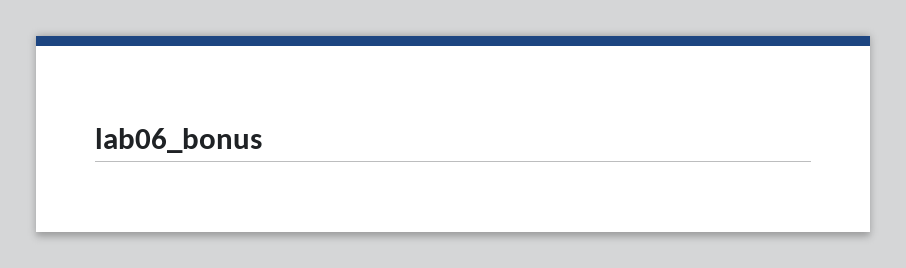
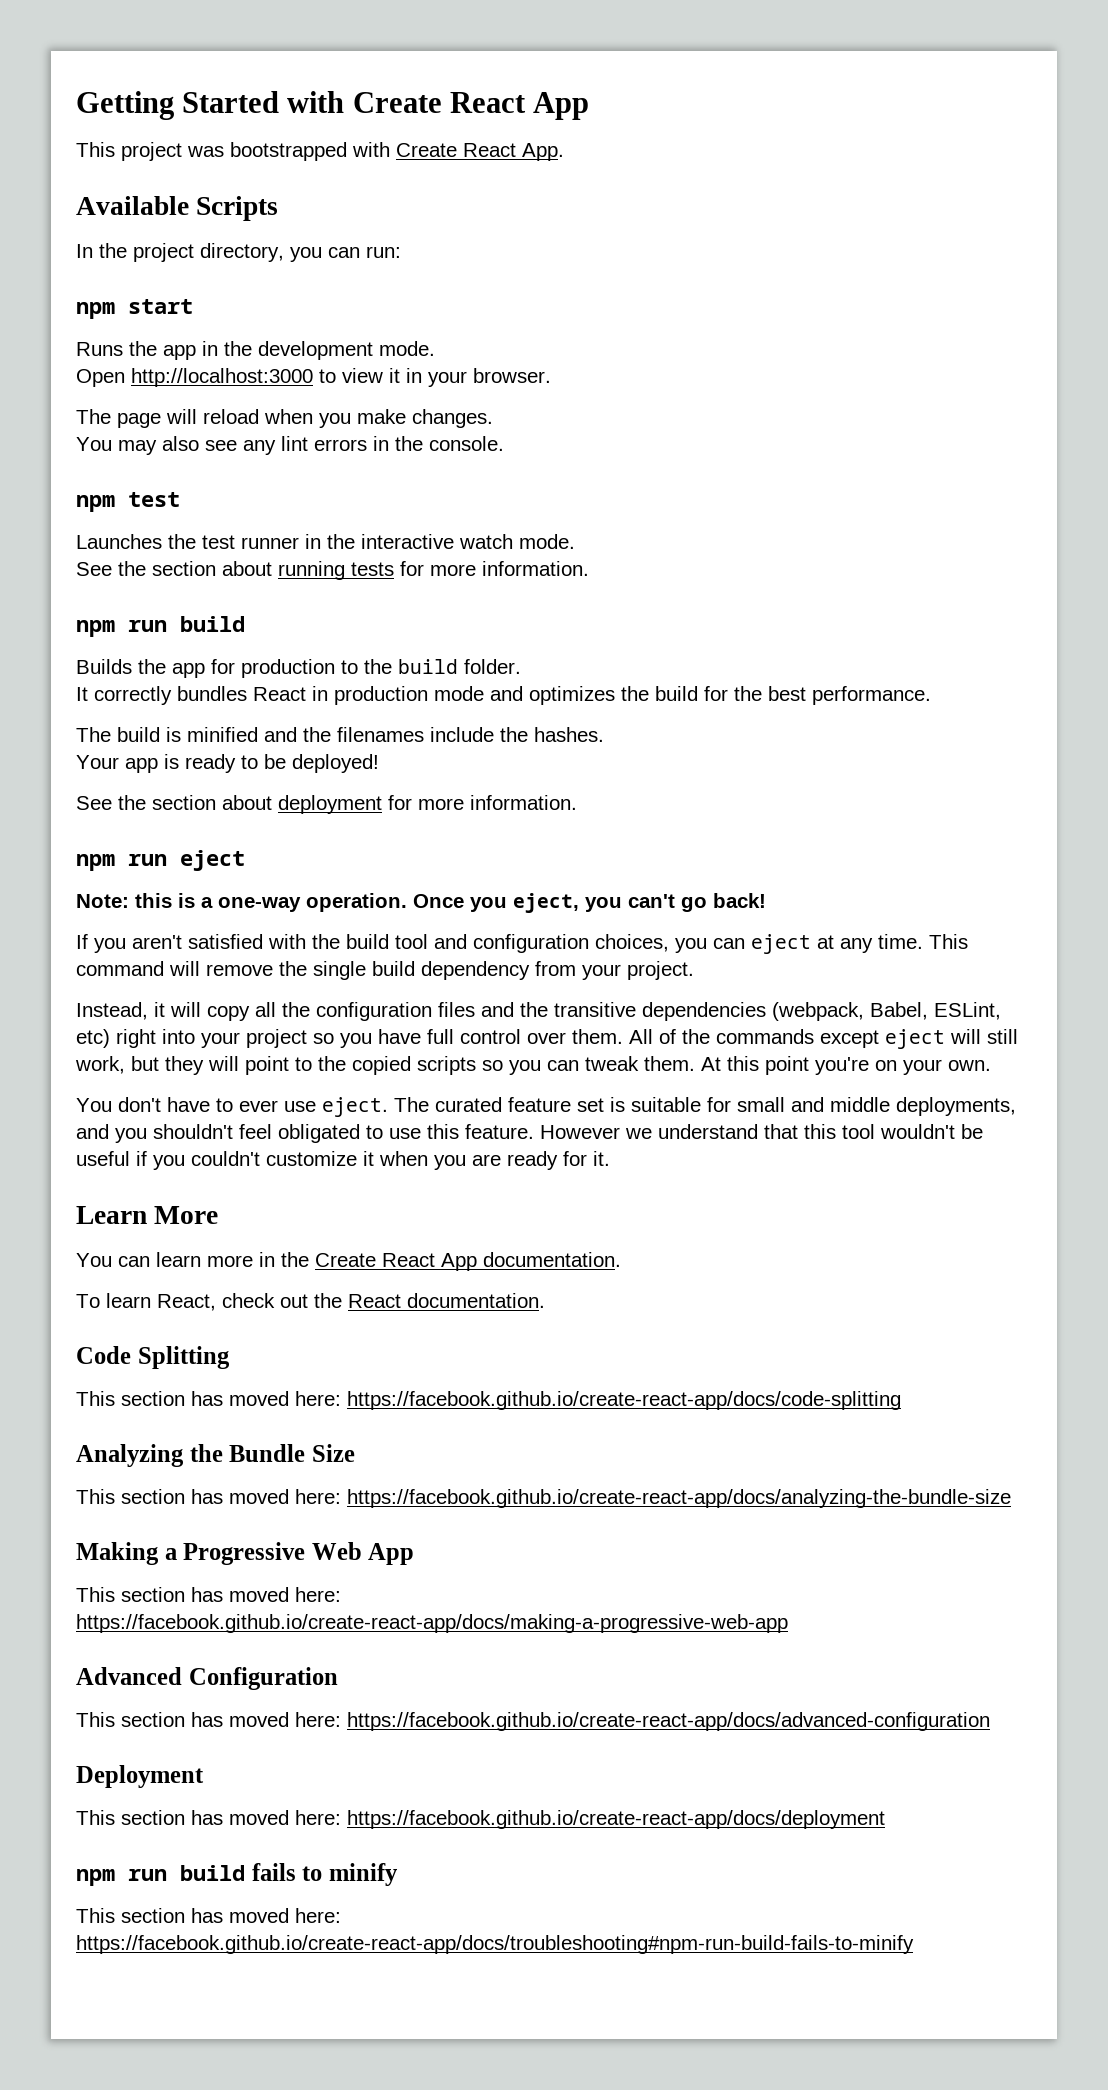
[95,128,262,153] lab06_bonus -> [76,91,590,120] [76,142,564,161] [76,196,279,221] [76,243,401,262] [76,299,193,319] [76,341,435,360] [76,368,551,387] [76,409,493,428] [76,436,504,455] [76,492,180,512] [76,534,575,549] [76,561,589,580] [76,616,245,637] [76,659,521,678] [76,686,931,705] [76,727,604,742] [76,754,379,773] [76,795,577,814] [76,850,245,871] [76,893,766,913] [76,934,968,954] [76,961,694,980] [76,1002,1001,1021] [76,1029,1018,1049] [75,1056,991,1075] [76,1097,1016,1117] [76,1124,983,1143] [76,1151,610,1170] [76,1206,219,1224] [76,1252,621,1271] [76,1293,545,1311] [76,1346,230,1369] [76,1391,901,1410] [76,1444,355,1467] [76,1489,1011,1508] [76,1542,415,1565] [76,1587,341,1602] [76,1614,788,1633] [76,1667,338,1690] [76,1712,990,1731] [76,1765,204,1788] [76,1810,885,1829] [76,1863,398,1886] [76,1908,341,1923] [76,1935,914,1954] Getting Started with Create React App // This project was bootstrapped with Create React App. // Available Scripts // In the project directory, you can run: // npm start // Runs the app in the development mode. // Open http://localhost:3000 to view it in your browser. // The page will reload when you make changes. // You may also see any lint errors in the console. // npm test // Launches the test runner in the interactive watch mode. // See the section about running tests for more information. // npm run build // Builds the app for production to the build folder. // It correctly bundles React in production mode and optimizes the build for the best performance. // The build is minified and the filenames include the hashes. // Your app is ready to be deployed! // See the section about deployment for more information. // npm run eject // Note: this is a one-way operation. Once you eject, you can't go back! // If you aren't satisfied with the build tool and configuration choices, you can eject at any time. This command will remove the single build dependency from your project. // Instead, it will copy all the configuration files and the transitive dependencies (webpack, Babel, ESLint, etc) right into your project so you have full control over them. All of the commands except eject will still work, but they will point to the copied scripts so you can tweak them. At this point you're on your own. // You don't have to ever use eject. The curated feature set is suitable for small and middle deployments, and you shouldn't feel obligated to use this feature. However we understand that this tool wouldn't be useful if you couldn't customize it when you are ready for it. // Learn More // You can learn more in the Create React App documentation. // To learn React, check out the React documentation. // Code Splitting // This section has moved here: https://facebook.github.io/create-react-app/docs/code-splitting // Analyzing the Bundle Size // This section has moved here: https://facebook.github.io/create-react-app/docs/analyzing-the-bundle-size // Making a Progressive Web App // This section has moved here: https://facebook.github.io/create-react-app/docs/making-a-progressive-web-app // Advanced Configuration // This section has moved here: https://facebook.github.io/create-react-app/docs/advanced-configuration // Deployment // This section has moved here: https://facebook.github.io/create-react-app/docs/deployment // npm run build fails to minify // This section has moved here: https://facebook.github.io/create-react-app/docs/troubleshooting#npm-run-build-fails-to-minify

